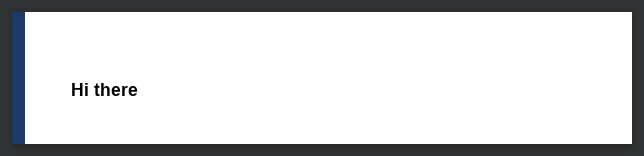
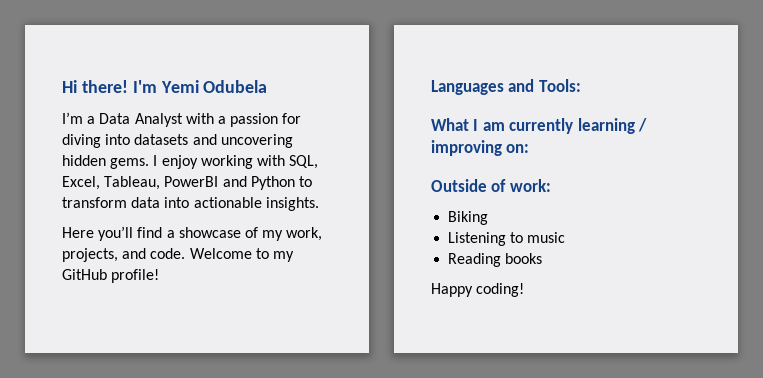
[94,83,138,96] there -> [81,80,268,93] [62,112,302,127] [62,134,293,148] [62,155,319,169] [62,176,312,190] [62,197,319,211] [62,226,323,241] [62,248,294,262] [62,269,160,283] [431,79,581,95] [431,118,648,134] [431,140,530,156] [431,179,551,192] [448,211,489,225] [448,232,566,246] [448,253,543,267] [431,283,525,297] there! I'm Yemi Odubela // I’m a Data Analyst with a passion for diving into datasets and uncovering hidden gems. I enjoy working with SQL, Excel, Tableau, PowerBI and Python to transform data into actionable insights. // Here you’ll find a showcase of my work, projects, and code. Welcome to my GitHub profile! // Languages and Tools: // What I am currently learning / improving on: // Outside of work: // Biking // Listening to music // Reading books // Happy coding!

